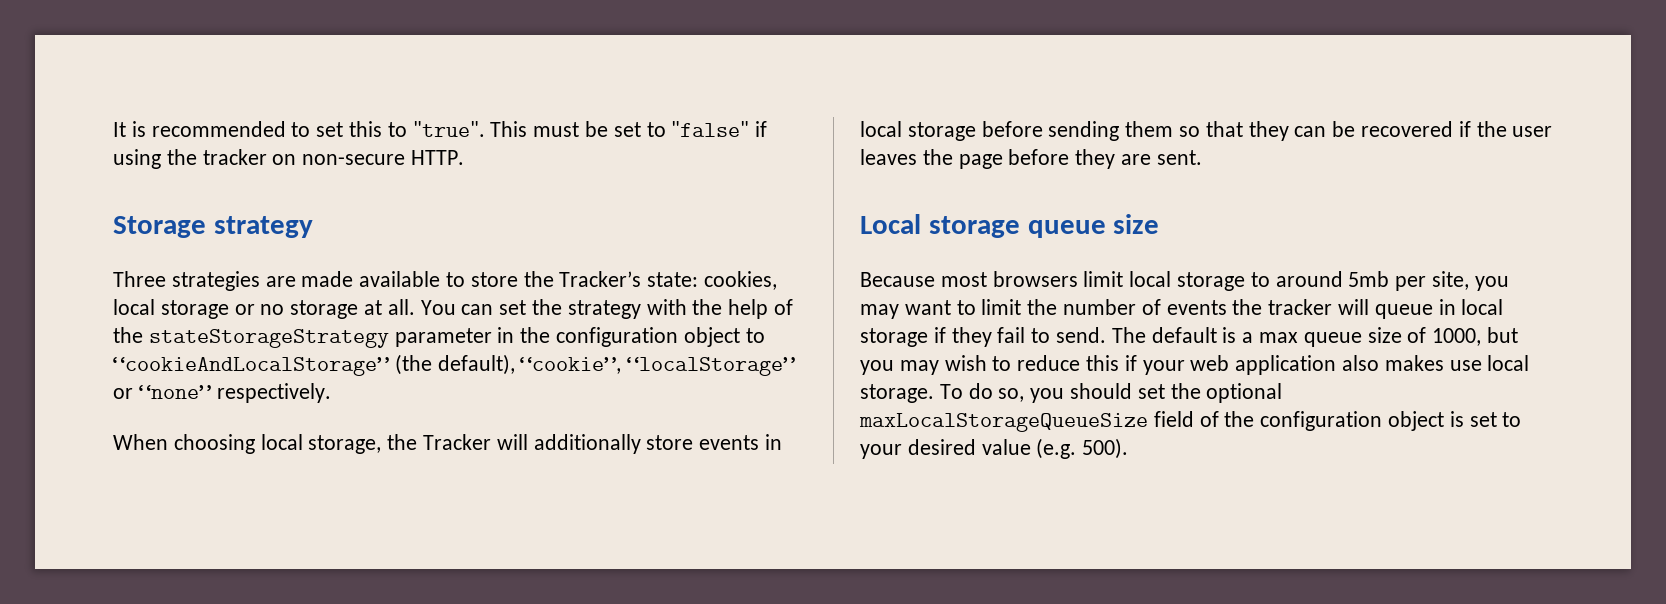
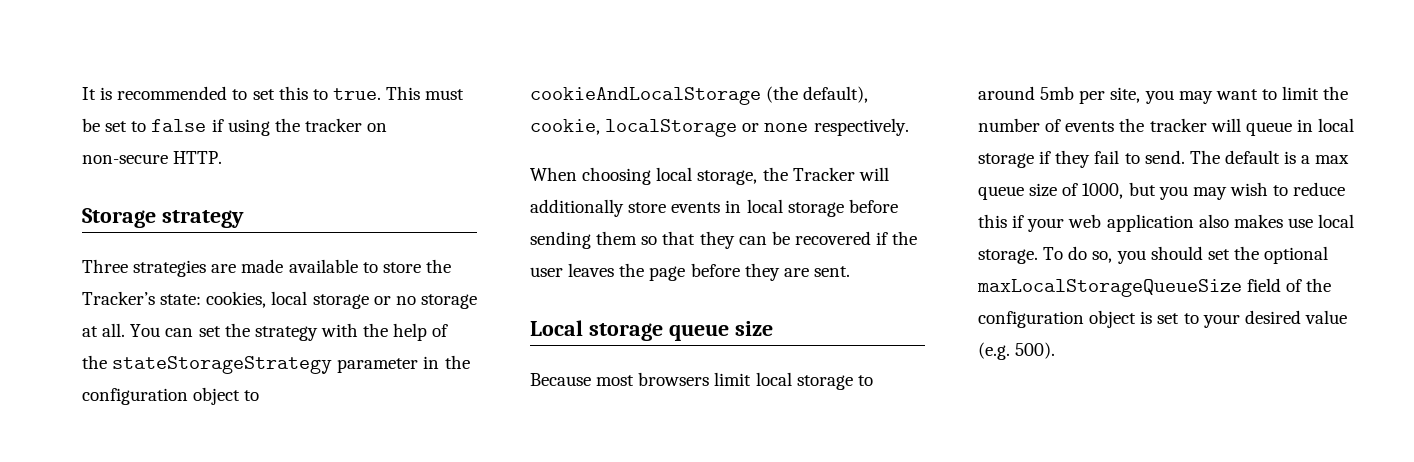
[412,121,485,137] "true". -> [332,88,381,100] true.
[671,121,750,137] "false" -> [151,119,207,132] false
[113,357,389,376] “cookieAndLocalStorage” -> [530,87,761,105] cookieAndLocalStorage
[520,357,796,376] [113,385,211,399] “cookie”, “localStorage” or “none” -> [530,119,809,137] cookie, localStorage or none

